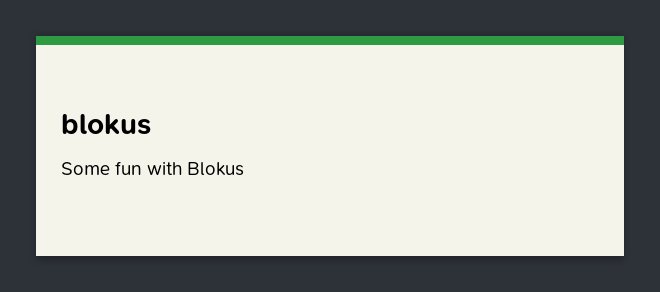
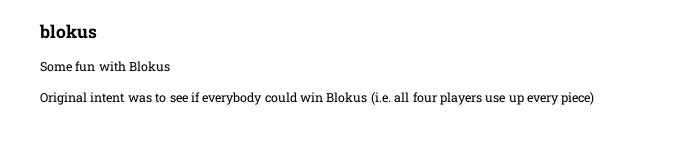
(245, 169) none -> [40,92,595,105] // Original intent was to see if everybody could win Blokus (i.e. all four players use up every piece)

